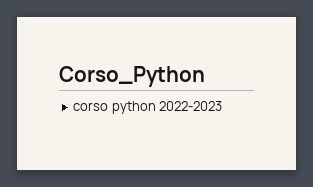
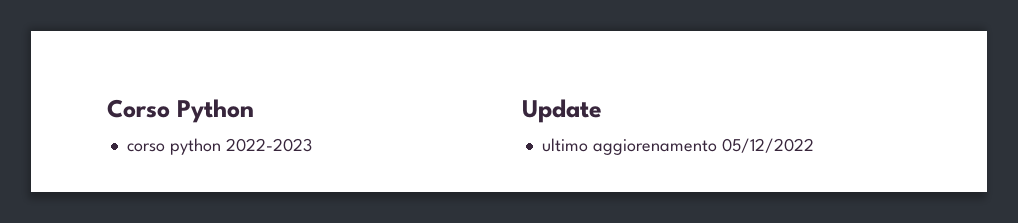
[59,66,205,87] Corso_Python -> [107,99,254,123] Corso Python
(223, 106) none -> [522,99,602,123] [541,138,814,155] // Update // ultimo aggiorenamento 05/12/2022

